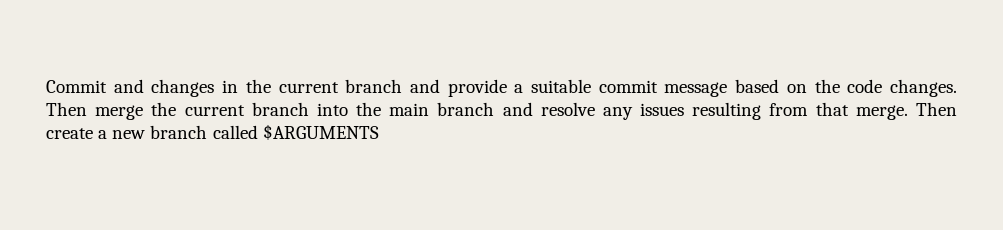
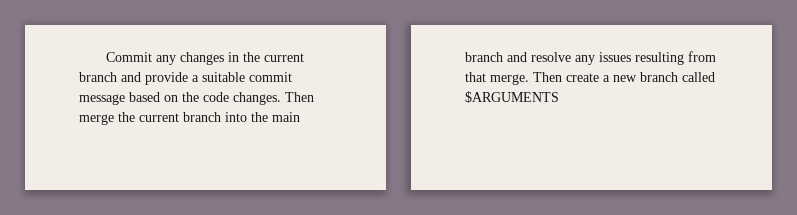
[113,79,144,93] and -> [156,55,177,65] any

